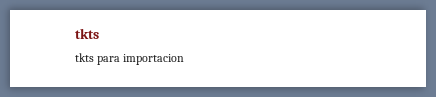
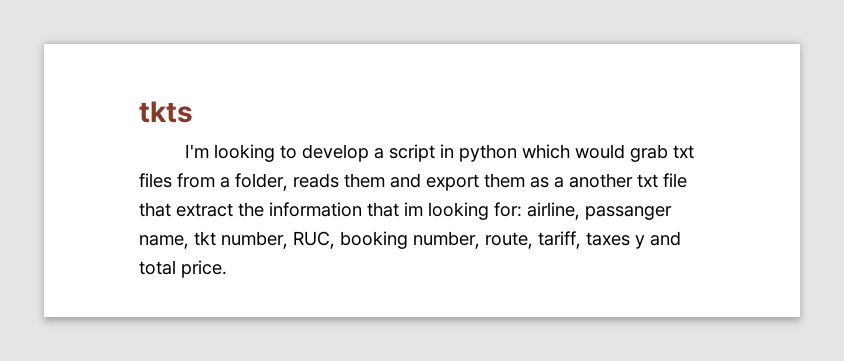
[75,53,185,65] tkts para importacion -> [184,144,694,162] [139,173,687,191] [139,202,672,220] [139,231,681,249] [139,260,227,278] I'm looking to develop a script in python which would grab txt files from a folder, reads them and export them as a another txt file that extract the information that im looking for: airline, passanger name, tkt number, RUC, booking number, route, tariff, taxes y and total price.

